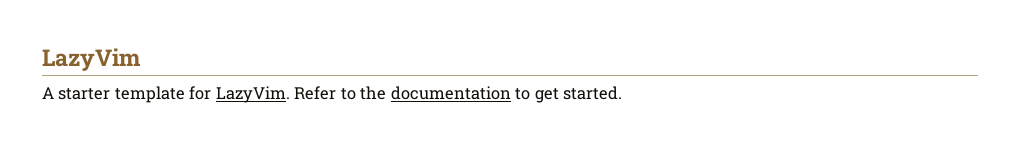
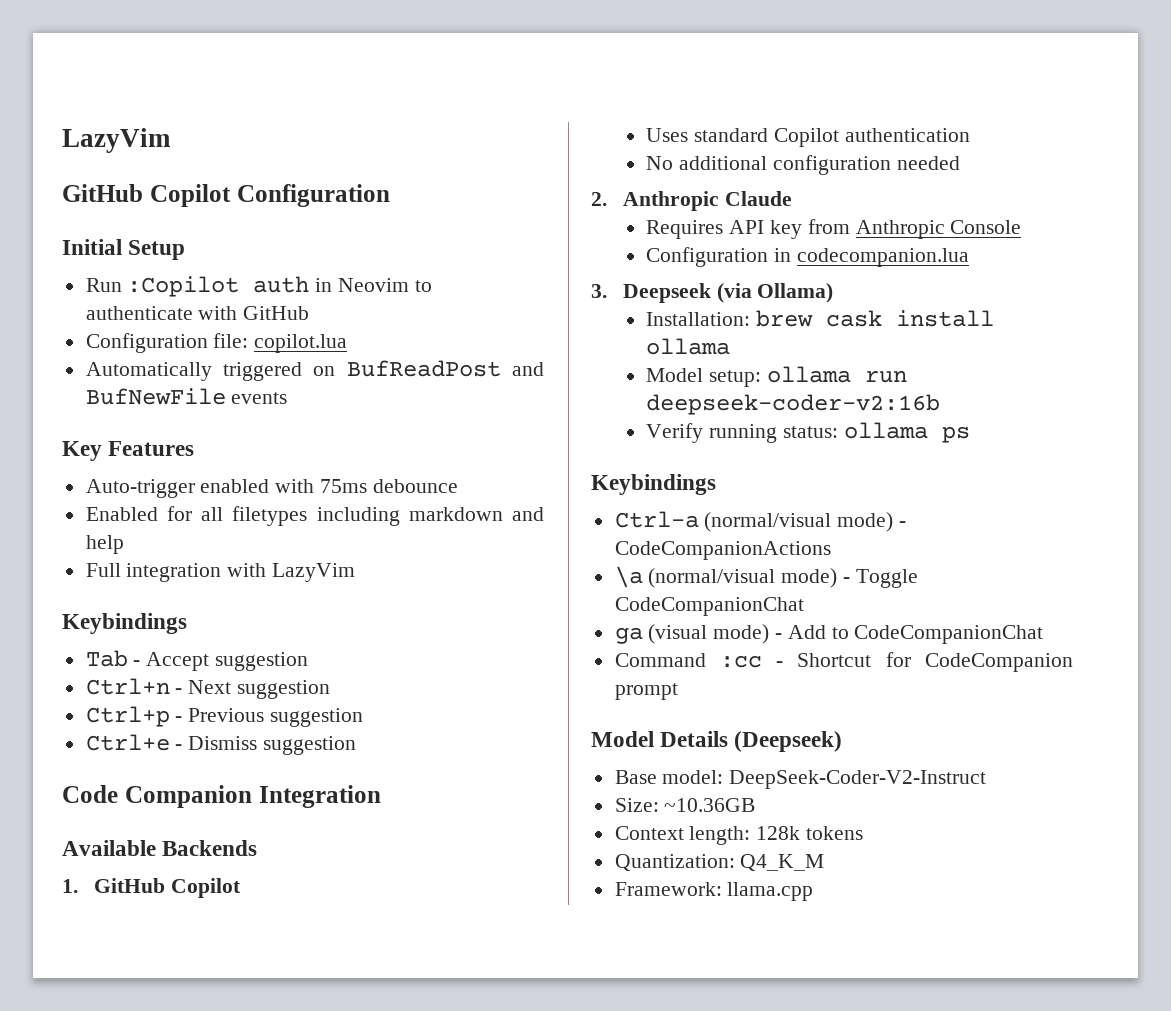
[42,48,141,71] [42,86,623,103] LazyVim // A starter template for LazyVim. Refer to the documentation to get started. -> [62,128,171,153] [62,184,390,207] [62,239,186,260] [85,276,432,297] [85,306,310,320] [85,333,348,353] [85,360,544,381] [85,388,288,405] [62,441,195,461] [85,479,458,498] [85,506,544,526] [85,535,124,554] [85,563,356,582] [62,613,187,634] [85,650,309,671] [85,678,331,699] [85,706,364,727] [85,734,357,755] [62,785,381,808] [62,840,258,856] [62,878,241,898] [646,128,970,147] [646,155,960,175] [591,191,792,211] [646,219,1022,239] [646,247,970,267] [591,283,834,303] [646,310,995,327] [646,338,731,355] [646,366,908,387] [646,394,941,415] [646,422,970,443] [591,474,716,495] [614,511,907,532] [614,541,831,560] [614,566,918,588] [614,597,804,616] [614,624,1044,644] [614,652,1073,672] [614,683,678,700] [591,731,843,752] [614,770,987,789] [614,798,756,812] [614,826,864,845] [614,854,825,871] [614,882,814,901] LazyVim // GitHub Copilot Configuration // Initial Setup // Run :Copilot auth in Neovim to authenticate with GitHub // Configuration file: copilot.lua // Automatically triggered on BufReadPost and BufNewFile events // Key Features // Auto-trigger enabled with 75ms debounce // Enabled for all filetypes including markdown and help // Full integration with LazyVim // Keybindings // Tab - Accept suggestion // Ctrl+n - Next suggestion // Ctrl+p - Previous suggestion // Ctrl+e - Dismiss suggestion // Code Companion Integration // Available Backends // 1. GitHub Copilot // Uses standard Copilot authentication // No additional configuration needed // 2. Anthropic Claude // Requires API key from Anthropic Console // Configuration in codecompanion.lua // 3. Deepseek (via Ollama) // Installation: brew cask install ollama // Model setup: ollama run deepseek-coder-v2:16b // Verify running status: ollama ps // Keybindings // Ctrl-a (normal/visual mode) - CodeCompanionActions // \a (normal/visual mode) - Toggle CodeCompanionChat // ga (visual mode) - Add to CodeCompanionChat // Command :cc - Shortcut for CodeCompanion prompt // Model Details (Deepseek) // Base model: DeepSeek-Coder-V2-Instruct // Size: ~10.36GB // Context length: 128k tokens // Quantization: Q4_K_M // Framework: llama.cpp

